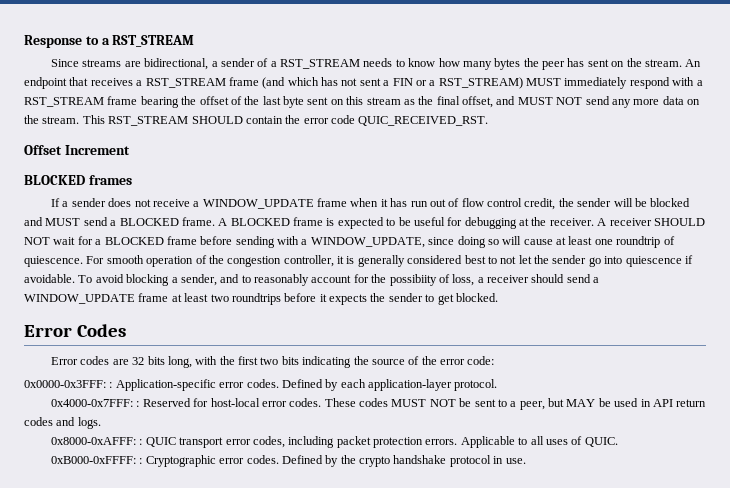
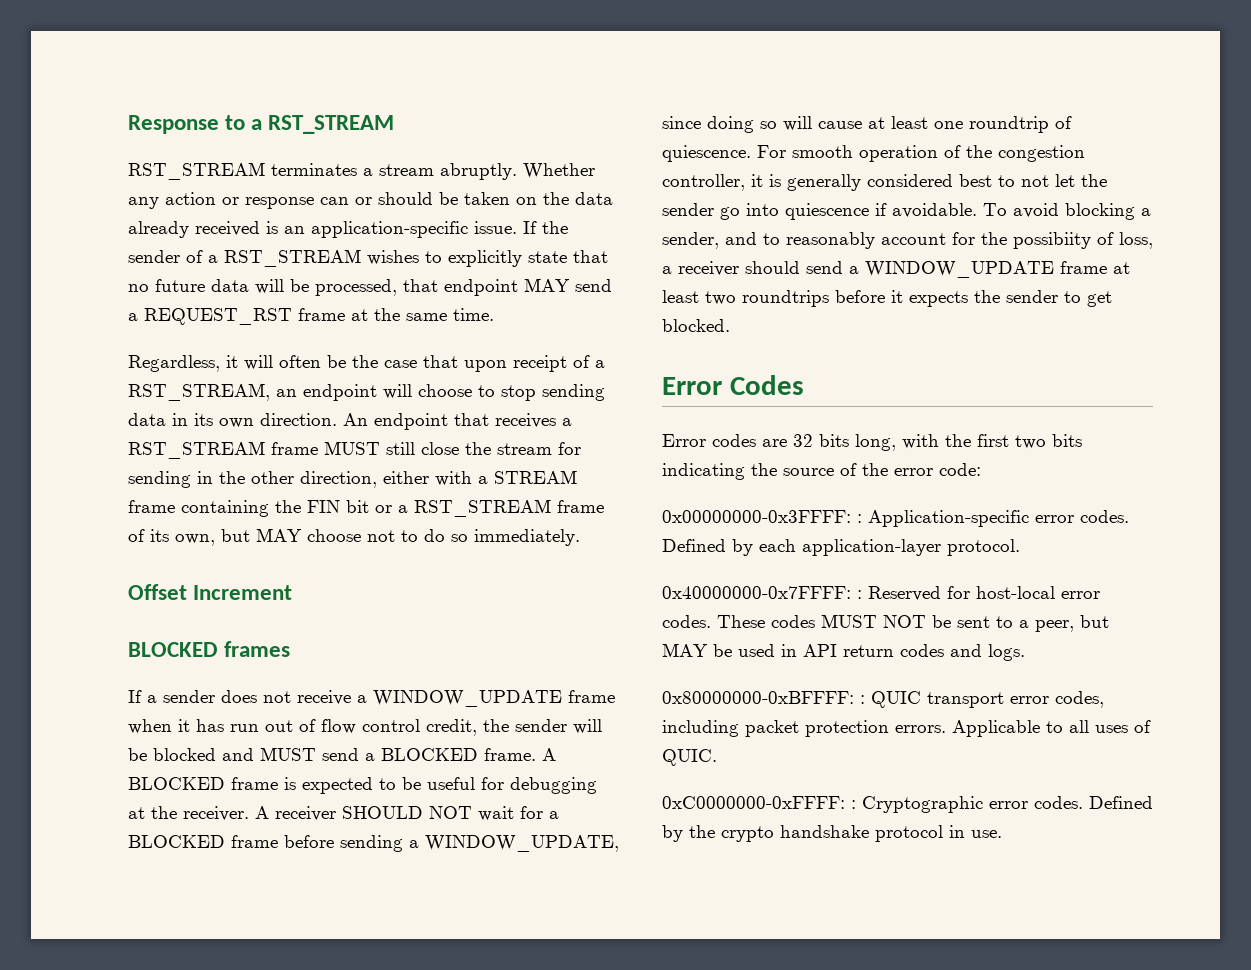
[51,58,682,70] Since streams are bidirectional, a sender of a RST_STREAM needs to know how many bytes the peer has sent on the stream. -> [128,162,595,180] [128,192,613,209] [128,221,568,238] [128,249,608,267] [128,278,612,296] [128,308,494,325] [128,355,605,372] [128,383,605,401] [128,413,337,428] RST_STREAM terminates a stream abruptly. Whether any action or response can or should be taken on the data already received is an application-specific issue. If the sender of a RST_STREAM wishes to explicitly state that no future data will be processed, that endpoint MAY send a REQUEST_RST frame at the same time. // Regardless, it will often be the case that upon receipt of a RST_STREAM, an endpoint will choose to stop sending data in its own direction.
[262,77,703,89] [24,96,700,108] [24,115,489,126] (and which has not sent a FIN or a RST_STREAM) MUST immediately respond with a RST_STREAM frame bearing the offset of the last byte sent on this stream as the final offset, and MUST NOT send any more data on the stream. This RST_STREAM SHOULD contain the error code QUIC_RECEIVED_RST. -> [324,441,581,455] [128,470,577,488] [128,499,604,517] [128,528,580,546] MUST still close the stream for sending in the other direction, either with a STREAM frame containing the FIN bit or a RST_STREAM frame of its own, but MAY choose not to do so immediately.
[277,236,299,245] with -> (403, 843) none
[24,380,106,388] 0x0000-0x3FFF: -> [662,510,851,523] 0x00000000-0x3FFFF:
[51,399,134,407] 0x4000-0x7FFF: -> [662,586,851,599] 0x40000000-0x7FFFF:
[51,437,137,445] 0x8000-0xAFFF: -> [662,691,854,704] 0x80000000-0xBFFFF:
[51,456,137,464] 0xB000-0xFFFF: -> [662,796,845,809] 0xC0000000-0xFFFF:

